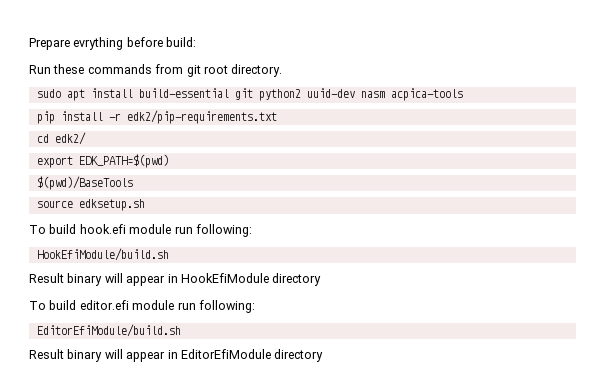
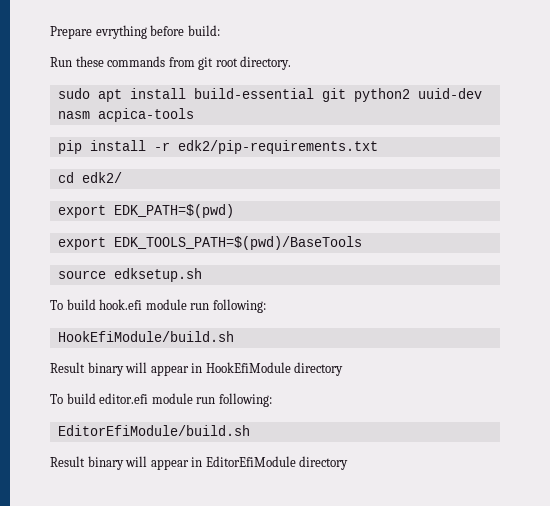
[36,176,133,190] $(pwd)/BaseTools -> [57,236,362,250] export EDK_TOOLS_PATH=$(pwd)/BaseTools

